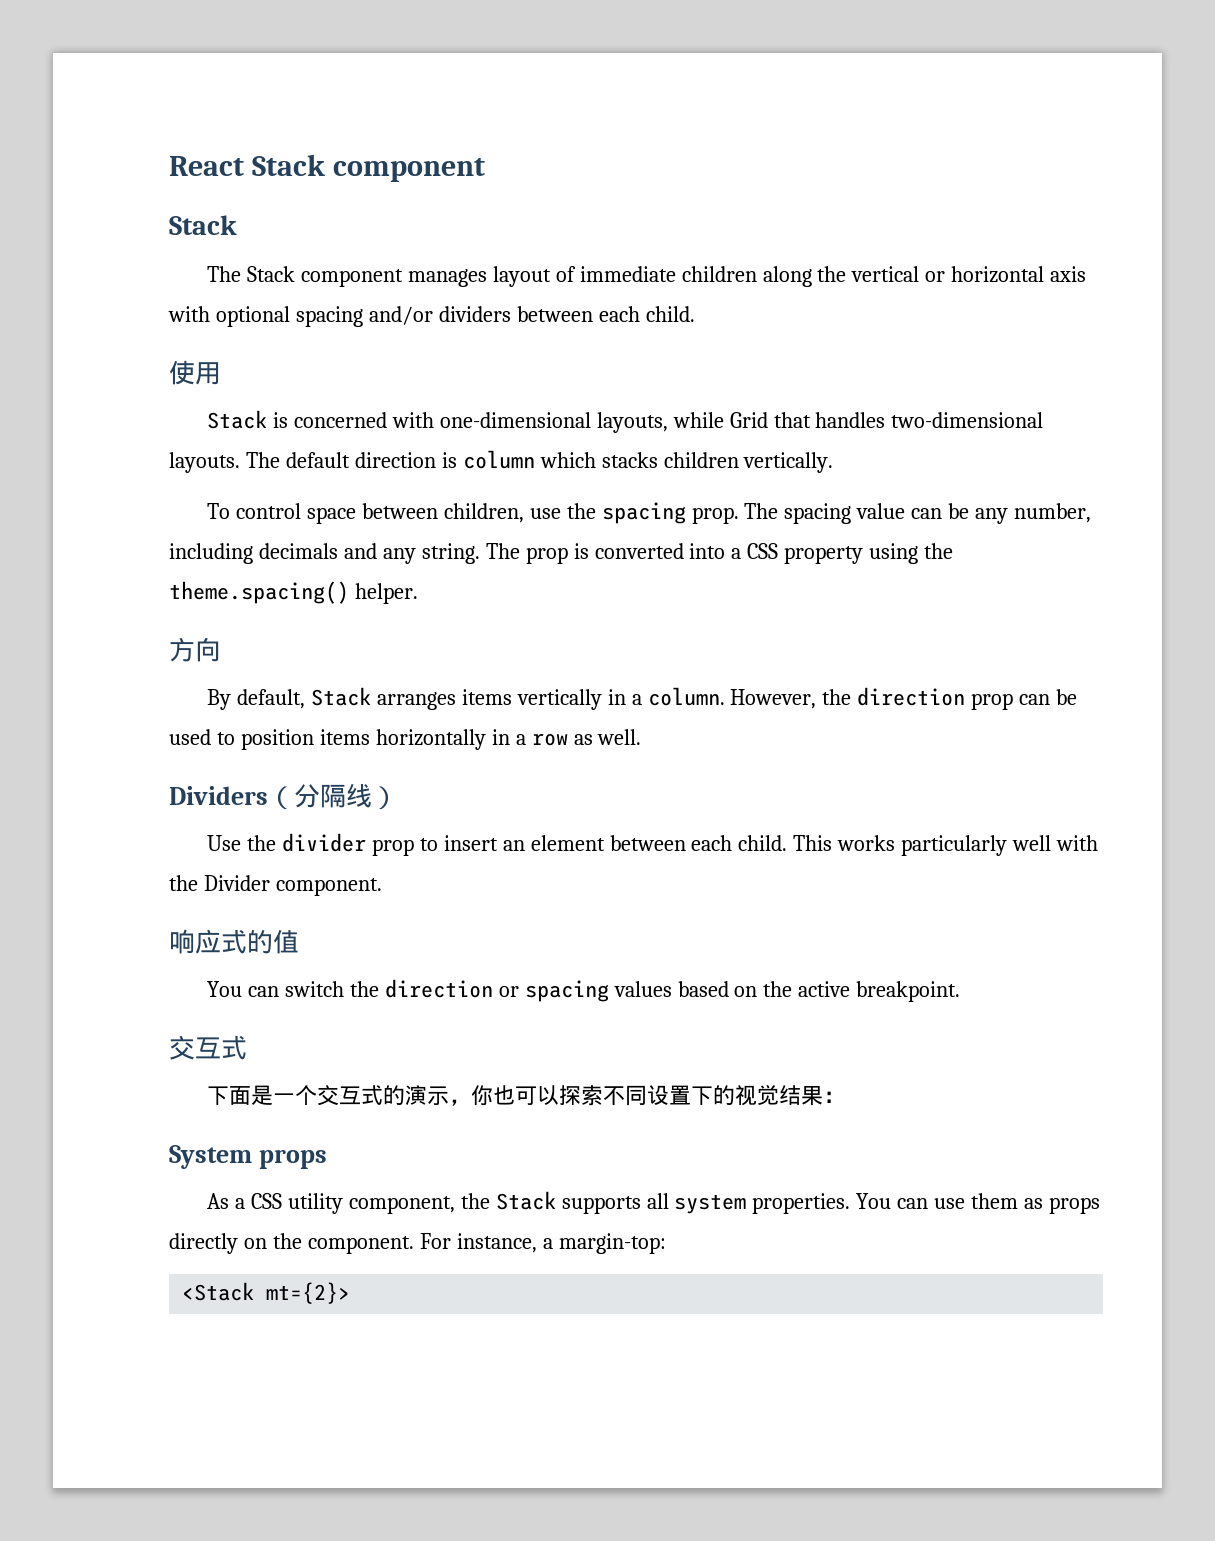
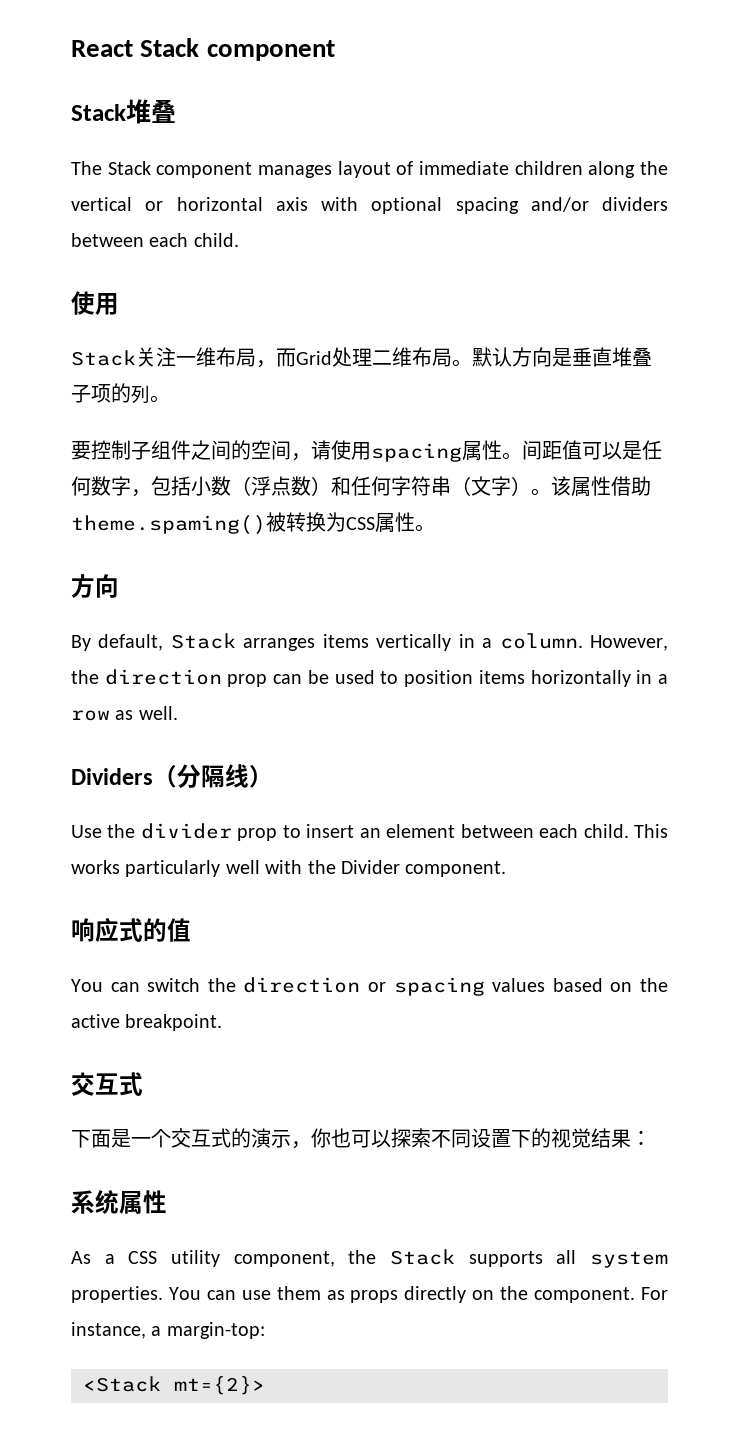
(237, 225) none -> [126,99,176,124] 堆叠
[272,412,1044,433] [169,450,834,473] [206,502,1092,524] [169,543,954,564] [169,581,418,604] is concerned with one-dimensional layouts, while Grid that handles two-dimensional layouts. The default direction is column which stacks children vertically. // To control space between children, use the spacing prop. The spacing value can be any number, including decimals and any string. The prop is converted into a CSS property using the theme.spacing() helper. -> [136,347,652,368] [71,383,170,404] [71,440,662,462] [71,476,651,497] [71,512,435,535] 关注一维布局，而Grid处理二维布局。默认方向是垂直堆叠子项的列。 // 要控制子组件之间的空间，请使用spacing属性。间距值可以是任何数字，包括小数（浮点数）和任何字符串（文字）。该属性借助theme.spaming()被转换为CSS属性。
[169,1145,327,1169] System props -> [71,1190,167,1214] 系统属性

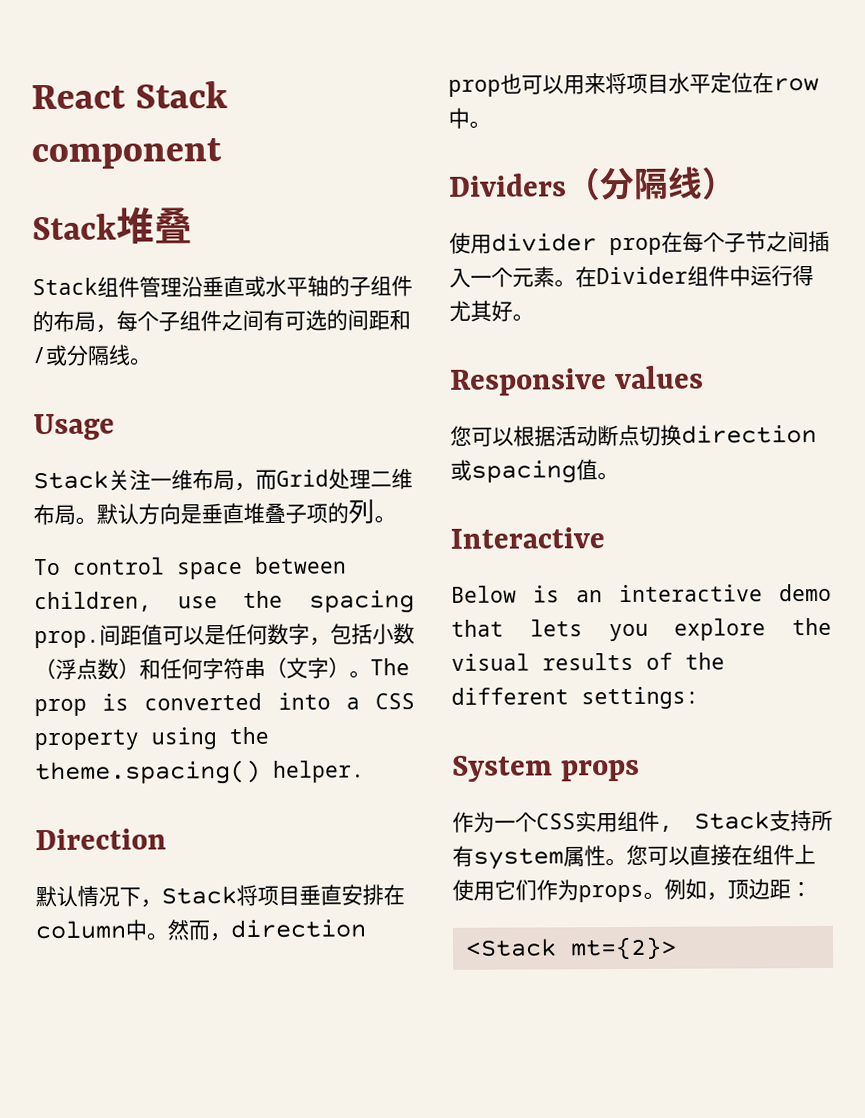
[71,161,668,178] [71,197,668,214] [71,233,239,247] [71,291,119,315] The Stack component manages layout of immediate children along the vertical or horizontal axis with optional spacing and/or dividers between each child. // 使用 -> [32,275,413,298] [32,309,411,333] [32,344,151,367] [33,413,115,441] Stack组件管理沿垂直或水平轴的子组件的布局，每个子组件之间有可选的间距和/或分隔线。 // Usage
[71,440,522,462] 要控制子组件之间的空间，请使用spacing属性。 -> [33,556,347,580] [34,590,415,614] [34,630,100,649] To control space between children, use the spacing prop.
[551,476,651,497] [71,512,435,535] [71,574,119,598] [71,633,668,651] [71,669,669,687] [71,706,178,721] [71,764,273,788] [71,823,668,841] [71,860,507,877] [71,918,191,942] [71,977,669,996] [71,1014,223,1031] [71,1072,143,1096] [71,1128,651,1149] [71,1190,167,1214] [71,1249,668,1268] [71,1286,669,1303] [71,1322,265,1339] 该属性借助theme.spaming()被转换为CSS属性。 // 方向 // By default, Stack arranges items vertically in a column. However, the direction prop can be used to position items horizontally in a row as well. // Dividers（分隔线） // Use the divider prop to insert an element between each child. This works particularly well with the Divider component. // 响应式的值 // You can switch the direction or spacing values based on the active breakpoint. // 交互式 // 下面是一个交互式的演示，你也可以探索不同设置下的视觉结果： // 系统属性 // As a CSS utility component, the Stack supports all system properties. You can use them as props directly on the component. For instance, a margin-top: -> [370,658,410,676] [34,692,415,717] [34,726,269,751] [35,759,365,786] [35,828,167,851] [35,884,405,908] [35,919,366,942] [448,72,819,97] [448,107,491,129] [448,166,737,201] [449,230,830,256] [449,265,814,288] [449,300,534,322] [450,365,705,396] [450,424,817,447] [450,459,619,484] [450,527,605,549] [451,583,832,603] [451,617,832,642] [451,652,725,671] [451,686,699,710] [452,755,641,782] [452,809,833,833] [452,843,816,870] [452,878,812,903] The prop is converted into a CSS property using the theme.spacing() helper. // Direction // 默认情况下，Stack将项目垂直安排在column中。然而，direction prop也可以用来将项目水平定位在row中。 // Dividers（分隔线） // 使用divider prop在每个子节之间插入一个元素。在Divider组件中运行得尤其好。 // Responsive values // 您可以根据活动断点切换direction或spacing值。 // Interactive // Below is an interactive demo that lets you explore the visual results of the different settings: // System props // 作为一个CSS实用组件, Stack支持所有system属性。您可以直接在组件上使用它们作为props。例如，顶边距：

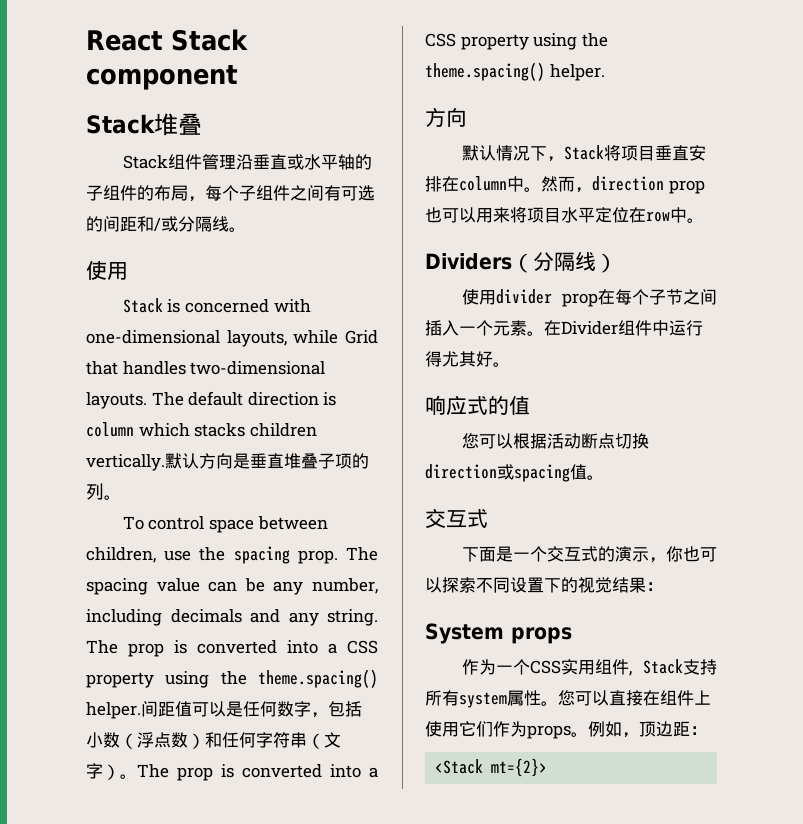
[33,413,115,441] [33,468,413,492] [33,503,97,526] Usage // Stack关注一维布局，而Grid处理二维布局。 -> [86,260,128,280] [122,298,311,313] [86,330,379,347] [86,361,326,375] [86,391,337,409] [86,422,317,437] [86,454,165,471] 使用 // Stack is concerned with one-dimensional layouts, while Grid that handles two-dimensional layouts. The default direction is column which stacks children vertically.
(100, 639) none -> [346,547,378,561] [86,578,378,595] [86,609,378,626] [86,640,378,657] [86,669,378,688] [86,702,141,719] The spacing value can be any number, including decimals and any string. The prop is converted into a CSS property using the theme.spacing() helper.
[35,828,167,851] Direction -> [425,107,467,127] 方向
[450,365,705,396] Responsive values -> [425,395,530,415] 响应式的值
[450,527,605,549] [451,583,832,603] [451,617,832,642] [451,652,725,671] [451,686,699,710] Interactive // Below is an interactive demo that lets you explore the visual results of the different settings: -> [425,508,488,529] [461,546,717,563] [425,577,663,593] 交互式 // 下面是一个交互式的演示，你也可以探索不同设置下的视觉结果：

